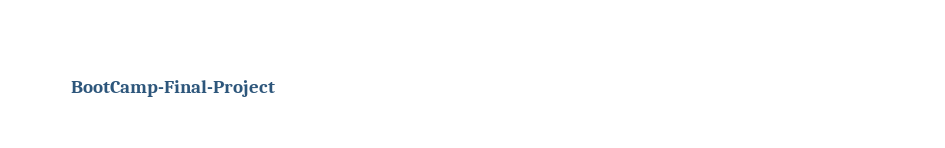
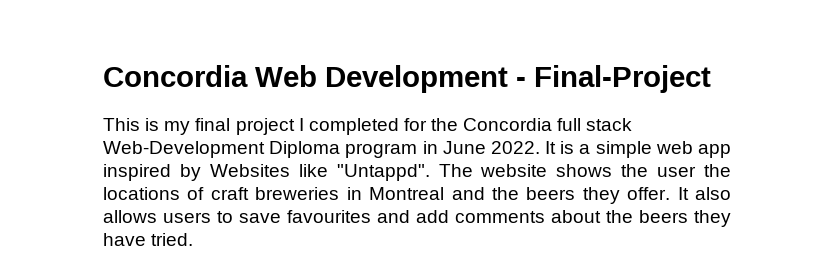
[71,80,275,97] BootCamp-Final-Project -> [103,65,711,93] [103,118,633,135] [103,141,731,158] [103,164,731,181] [103,187,731,204] [103,210,731,227] [103,233,194,246] Concordia Web Development - Final-Project // This is my final project I completed for the Concordia full stack Web-Development Diploma program in June 2022. It is a simple web app inspired by Websites like "Untappd". The website shows the user the locations of craft breweries in Montreal and the beers they offer. It also allows users to save favourites and add comments about the beers they have tried.

